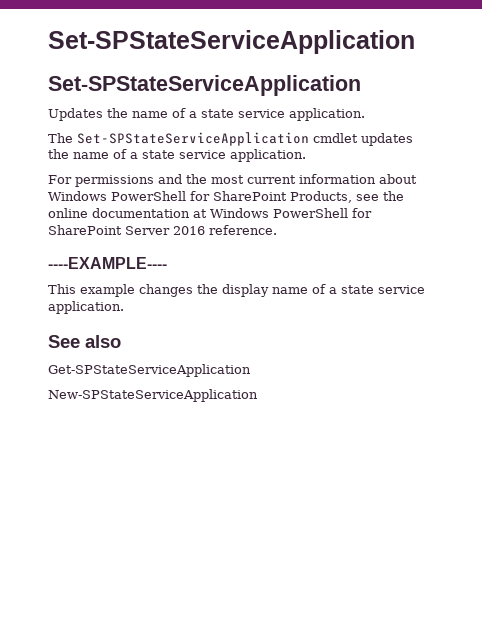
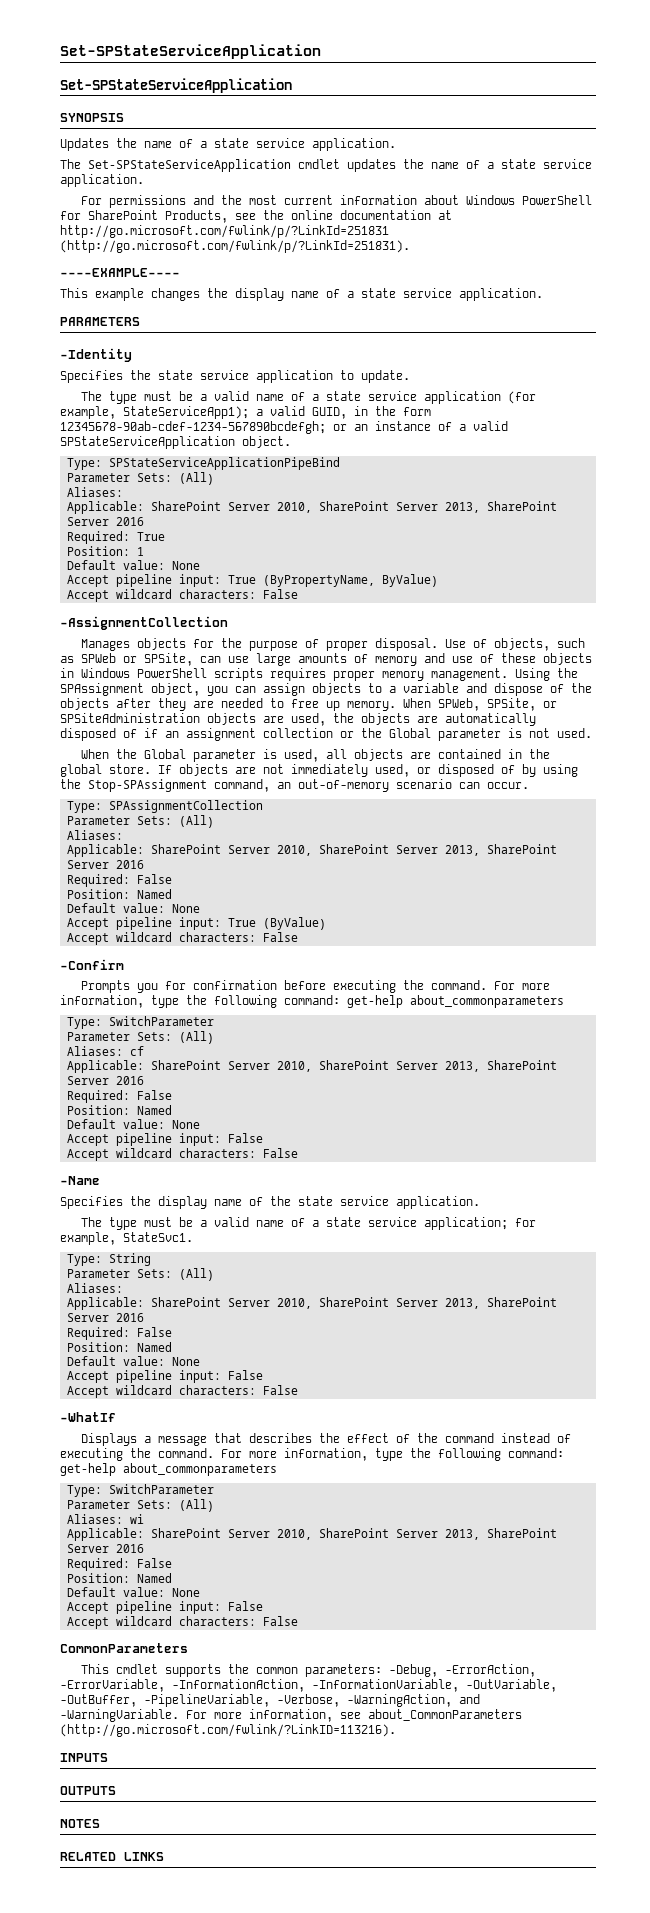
(361, 85) none -> [60,113,124,122] // SYNOPSIS
[210,208,372,218] [48,225,277,235] Windows PowerShell for SharePoint Server 2016 reference. -> [60,225,389,238] [60,240,410,253] http://go.microsoft.com/fwlink/p/?LinkId=251831 (http://go.microsoft.com/fwlink/p/?LinkId=251831).
[48,335,121,348] [48,364,251,377] [48,389,258,402] See also // Get-SPStateServiceApplication // New-SPStateServiceApplication -> [60,317,140,326] [60,348,132,362] [60,370,410,383] [80,391,536,404] [60,406,431,419] [60,421,508,434] [60,436,291,449] [67,457,341,470] [67,472,215,485] [67,487,124,497] [67,501,558,514] [67,517,145,526] [67,531,166,544] [67,546,145,556] [67,560,201,570] [67,574,439,587] [67,589,299,602] [60,616,228,630] [80,638,585,651] [60,653,592,666] [60,668,578,681] [60,683,592,696] [60,698,557,711] [60,713,536,726] [60,728,592,741] [80,749,550,762] [60,764,578,777] [60,779,529,792] [67,800,264,813] [67,815,215,828] [67,830,124,840] [67,844,558,857] [67,860,145,869] [67,874,173,887] [67,889,173,899] [67,903,201,913] [67,917,327,930] [67,932,299,945] [60,959,124,970] [80,980,550,993] [60,995,564,1008] [67,1016,215,1029] [67,1031,215,1044] [67,1046,145,1056] [67,1060,558,1073] [67,1076,145,1085] [67,1090,173,1103] [67,1105,173,1115] [67,1119,201,1129] [67,1133,264,1146] [67,1148,299,1161] [60,1176,100,1185] [60,1196,480,1209] [80,1217,536,1230] [60,1232,193,1245] [67,1253,152,1266] [67,1268,215,1281] [67,1283,124,1293] [67,1297,558,1310] [67,1313,145,1322] [67,1327,173,1340] [67,1342,173,1352] [67,1356,201,1366] [67,1370,264,1383] [67,1385,299,1398] [60,1412,116,1422] [80,1433,571,1446] [60,1448,564,1461] [60,1463,277,1476] [67,1484,215,1497] [67,1499,215,1512] [67,1514,145,1524] [67,1528,558,1541] [67,1544,145,1553] [67,1558,173,1571] [67,1573,173,1583] [67,1587,201,1597] [67,1601,264,1614] [67,1616,299,1629] [60,1643,188,1653] [80,1664,536,1677] [60,1679,557,1692] [60,1694,480,1707] [60,1709,522,1722] [60,1724,396,1737] [60,1753,108,1762] [60,1786,116,1795] [60,1819,100,1828] [60,1852,164,1861] PARAMETERS // -Identity // Specifies the state service application to update. // The type must be a valid name of a state service application (for example, StateServiceApp1); a valid GUID, in the form 12345678-90ab-cdef-1234-567890bcdefgh; or an instance of a valid SPStateServiceApplication object. // Type: SPStateServiceApplicationPipeBind // Parameter Sets: (All) // Aliases: // Applicable: SharePoint Server 2010, SharePoint Server 2013, SharePoint Server 2016 // Required: True // Position: 1 // Default value: None // Accept pipeline input: True (ByPropertyName, ByValue) // Accept wildcard characters: False // -AssignmentCollection // Manages objects for the purpose of proper disposal. Use of objects, such as SPWeb or SPSite, can use large amounts of memory and use of these objects in Windows PowerShell scripts requires proper memory management. Using the SPAssignment object, you can assign objects to a variable and dispose of the objects after they are needed to free up memory. When SPWeb, SPSite, or SPSiteAdministration objects are used, the objects are automatically disposed of if an assignment collection or the Global parameter is not used. // When the Global parameter is used, all objects are contained in the global store. If objects are not immediately used, or disposed of by using the Stop-SPAssignment command, an out-of-memory scenario can occur. // Type: SPAssignmentCollection // Parameter Sets: (All) // Aliases: // Applicable: SharePoint Server 2010, SharePoint Server 2013, SharePoint Server 2016 // Required: False // Position: Named // Default value: None // Accept pipeline input: True (ByValue) // Accept wildcard characters: False // -Confirm // Prompts you for confirmation before executing the command. For more information, type the following command: get-help about_commonparameters // Type: SwitchParameter // Parameter Sets: (All) // Aliases: cf // Applicable: SharePoint Server 2010, SharePoint Server 2013, SharePoint Server 2016 // Required: False // Position: Named // Default value: None // Accept pipeline input: False // Accept wildcard characters: False // -Name // Specifies the display name of the state service application. // The type must be a valid name of a state service application; for example, StateSvc1. // Type: String // Parameter Sets: (All) // Aliases: // Applicable: SharePoint Server 2010, SharePoint Server 2013, SharePoint Server 2016 // Required: False // Position: Named // Default value: None // Accept pipeline input: False // Accept wildcard characters: False // -WhatIf // Displays a message that describes the effect of the command instead of executing the command. For more information, type the following command: get-help about_commonparameters // Type: SwitchParameter // Parameter Sets: (All) // Aliases: wi // Applicable: SharePoint Server 2010, SharePoint Server 2013, SharePoint Server 2016 // Required: False // Position: Named // Default value: None // Accept pipeline input: False // Accept wildcard characters: False // CommonParameters // This cmdlet supports the common parameters: -Debug, -ErrorAction, -ErrorVariable, -InformationAction, -InformationVariable, -OutVariable, -OutBuffer, -PipelineVariable, -Verbose, -WarningAction, and -WarningVariable. For more information, see about_CommonParameters (http://go.microsoft.com/fwlink/?LinkID=113216). // INPUTS // OUTPUTS // NOTES // RELATED LINKS

